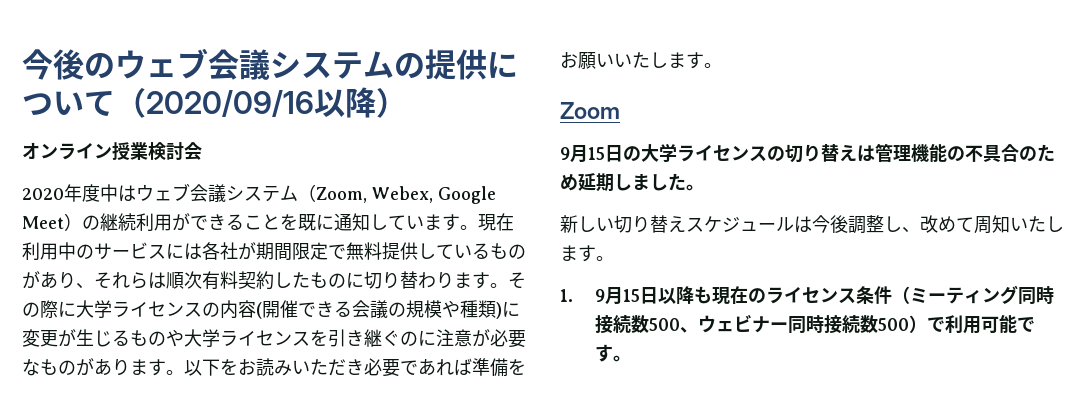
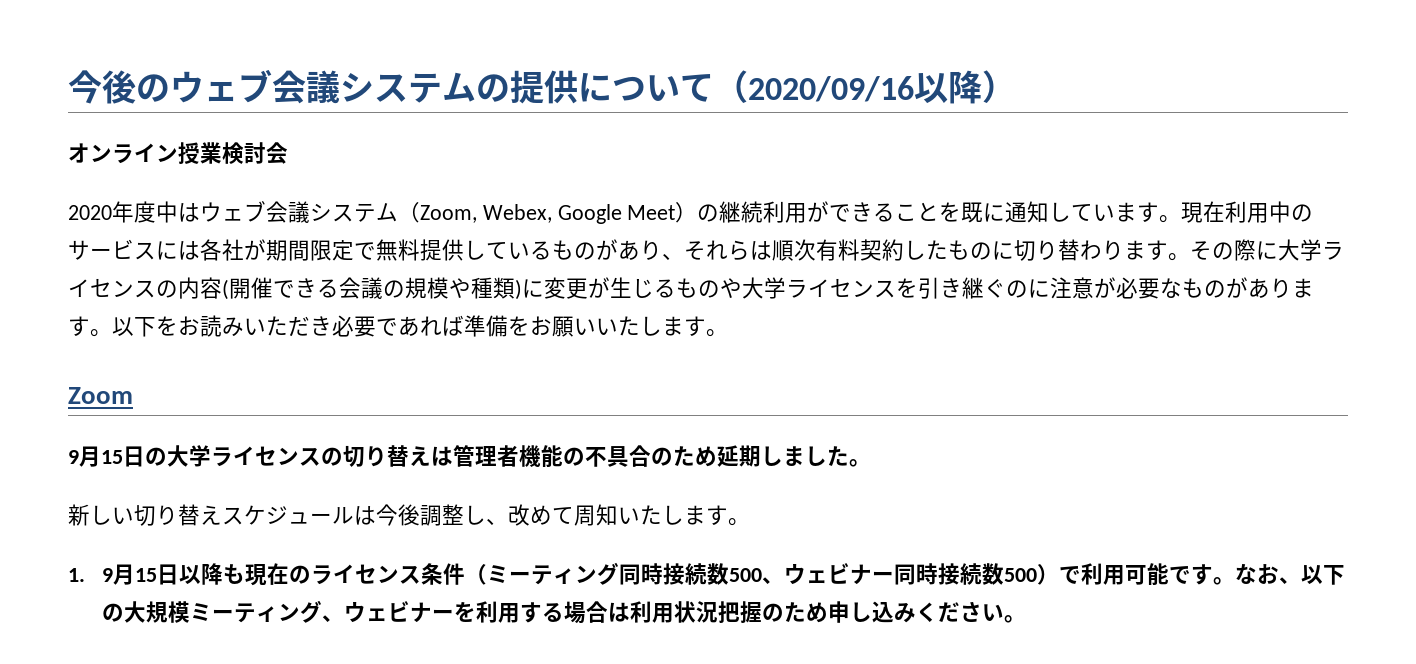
(911, 153) none -> [497,445,519,467] 者
(631, 358) none -> [1235,563,1346,585] [102,600,1027,624] なお、以下の大規模ミーティング、ウェビナーを利用する場合は利用状況把握のため申し込みください。

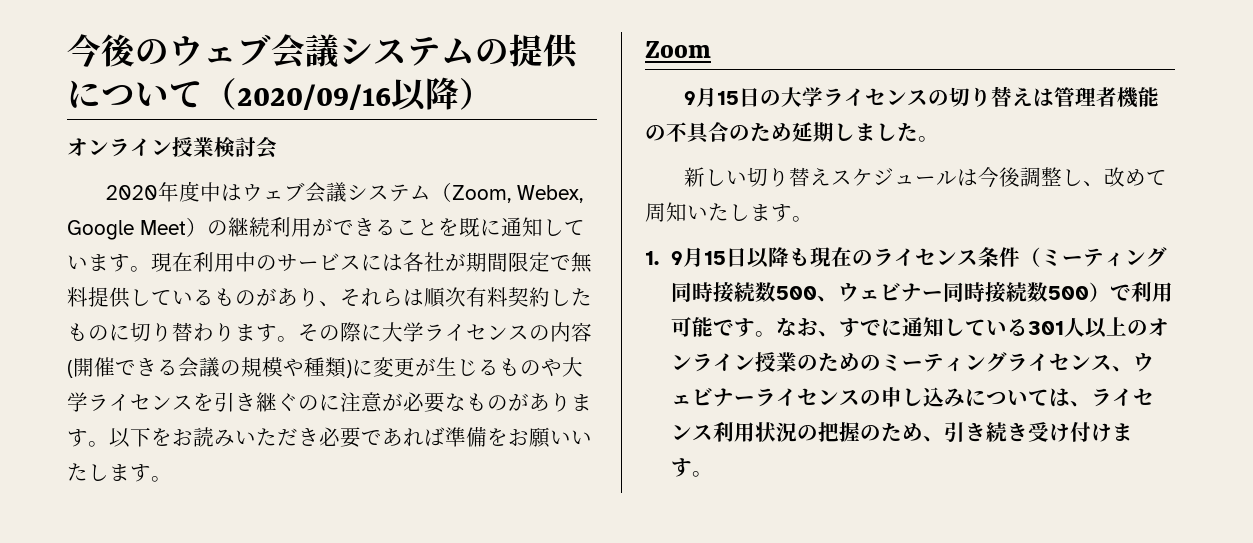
[1301,565,1346,585] [102,600,631,624] 以下の大規模ミーティング、ウェビナーを利用する場合は -> [839,317,1170,338] [671,352,1155,372] [671,387,1155,407] [671,425,714,441] すでに通知している301人以上のオンライン授業のためのミーティングライセンス、ウェビナーライセンスの申し込みについては、ライセンス
(719, 612) none -> [797,425,819,441] の
[828,601,1005,623] 申し込みください -> [923,421,1134,443] [671,458,693,477] 、引き続き受け付けます

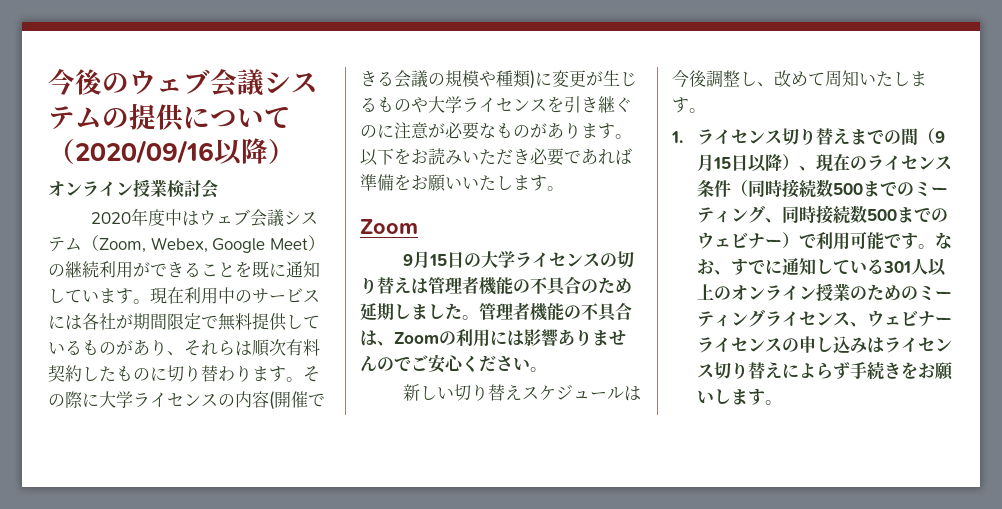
(939, 139) none -> [479,302,632,322] [360,329,626,347] [360,354,547,373] 管理者機能の不具合は、Zoomの利用には影響ありませんのでご安心ください。
(659, 258) none -> [697,128,936,145] ライセンス切り替えまでの間（
[789,248,811,266] も -> [782,154,817,171] ）、
[1041,247,1168,267] [671,282,1090,303] ミーティング同時接続数500、ウェビナー同時接続数500 -> [748,179,949,198] [697,205,949,224] [697,232,783,249] 同時接続数500までのミーティング、同時接続数500までのウェビナー
[965,388,1155,407] [671,421,1113,443] については、ライセンス利用状況の把握のため、引き続き受け付け -> [867,337,953,353] [697,361,954,380] [697,389,732,404] はライセンス切り替えによらず手続きをお願いし

